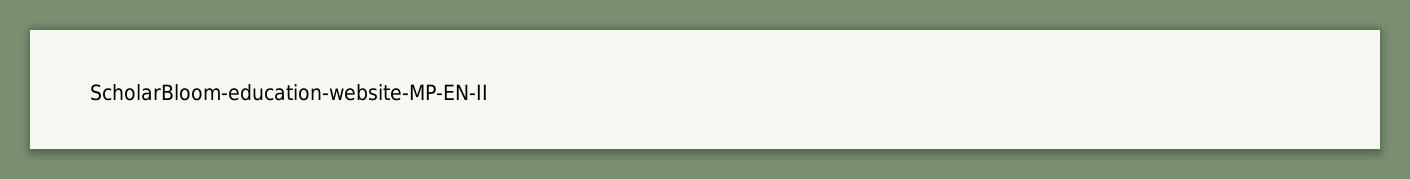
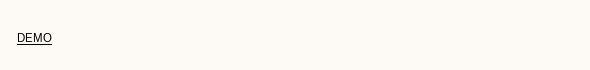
[90,84,488,101] ScholarBloom-education-website-MP-EN-II -> [17,33,52,42] DEMO

